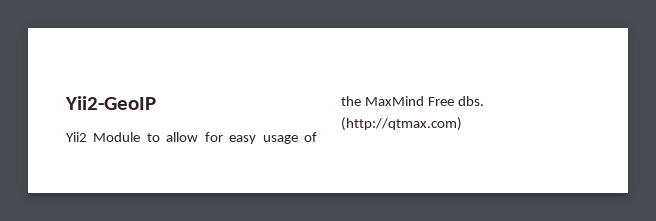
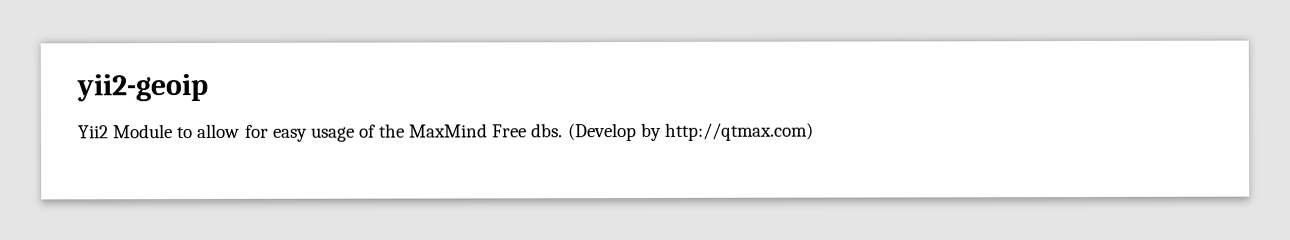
[65,96,156,110] Yii2-GeoIP -> [76,73,208,102] yii2-geoip
[341,117,462,131] (http://qtmax.com) -> [567,122,814,142] (Develop by http://qtmax.com)

